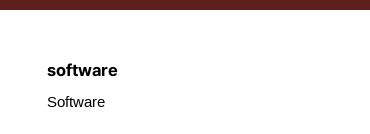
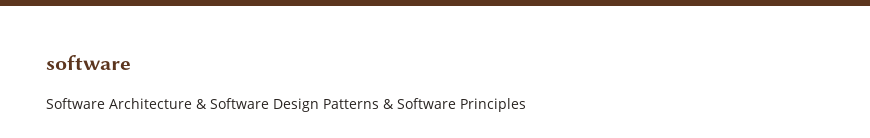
(105, 101) none -> [109,98,526,112] Architecture & Software Design Patterns & Software Principles

